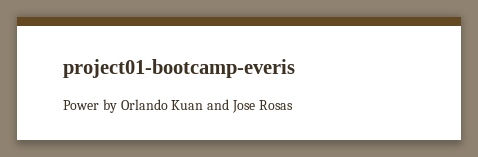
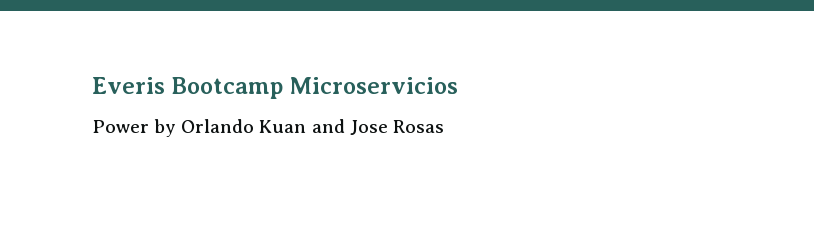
[63,59,295,78] project01-bootcamp-everis -> [92,77,458,99] Everis Bootcamp Microservicios

